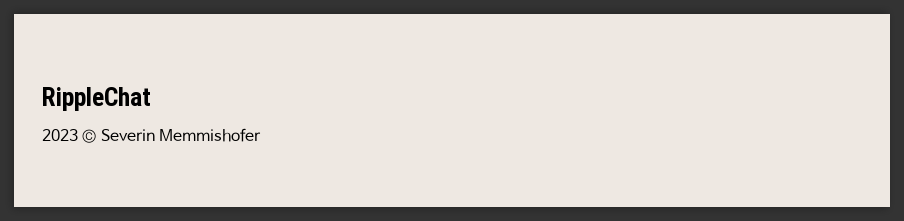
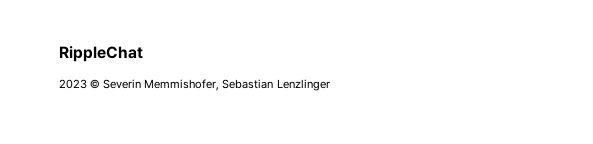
[158,128,261,142] Memmishofer -> [144,79,330,91] Memmishofer, Sebastian Lenzlinger

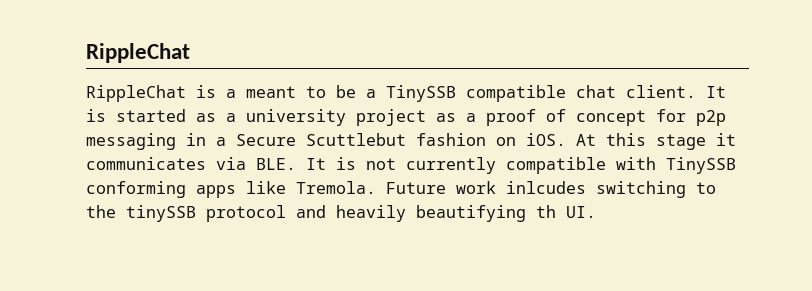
[59,79,330,91] 2023 © Severin Memmishofer, Sebastian Lenzlinger -> [86,85,726,102] [86,109,726,126] [86,133,736,150] [86,157,736,174] [86,181,716,198] [86,205,596,222] RippleChat is a meant to be a TinySSB compatible chat client. It is started as a university project as a proof of concept for p2p messaging in a Secure Scuttlebut fashion on iOS. At this stage it communicates via BLE. It is not currently compatible with TinySSB conforming apps like Tremola. Future work inlcudes switching to the tinySSB protocol and heavily beautifying th UI.

